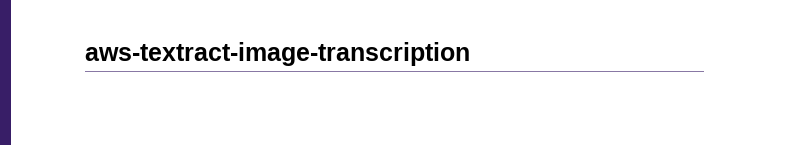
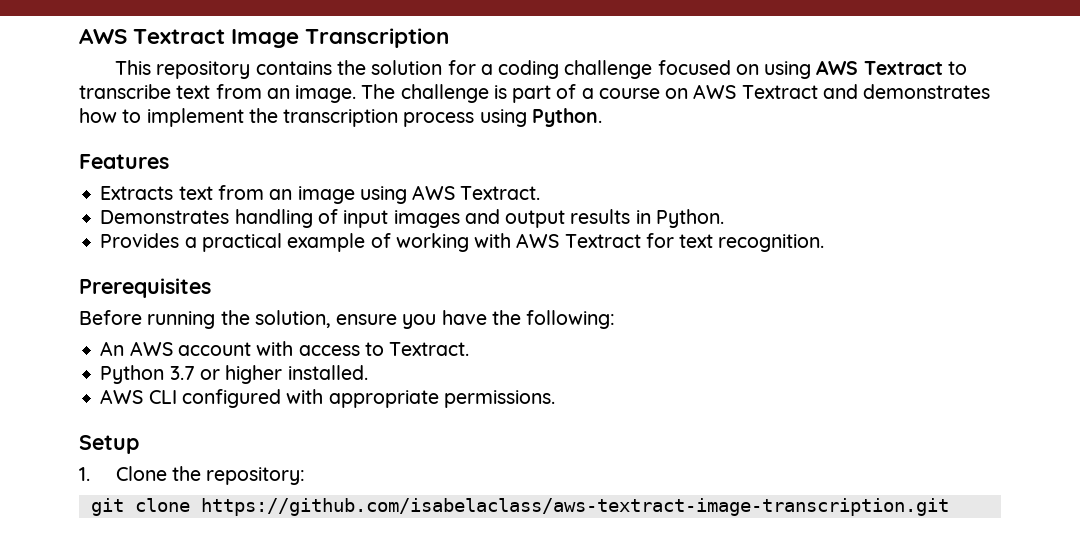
[85,42,470,66] aws-textract-image-transcription -> [79,28,450,48] [115,60,967,79] [79,84,991,103] [79,108,602,127] [79,154,169,169] [100,185,541,204] [100,209,724,228] [100,233,825,252] [79,278,211,298] [79,310,616,329] [100,341,470,356] [100,365,368,384] [100,389,555,408] [79,435,139,454] [79,466,306,485] [90,498,949,516] AWS Textract Image Transcription // This repository contains the solution for a coding challenge focused on using AWS Textract to transcribe text from an image. The challenge is part of a course on AWS Textract and demonstrates how to implement the transcription process using Python. // Features // Extracts text from an image using AWS Textract. // Demonstrates handling of input images and output results in Python. // Provides a practical example of working with AWS Textract for text recognition. // Prerequisites // Before running the solution, ensure you have the following: // An AWS account with access to Textract. // Python 3.7 or higher installed. // AWS CLI configured with appropriate permissions. // Setup // 1. Clone the repository: // git clone https://github.com/isabelaclass/aws-textract-image-transcription.git

